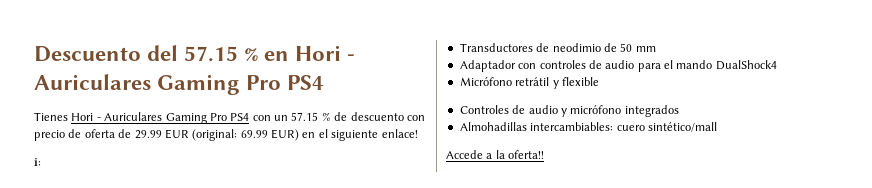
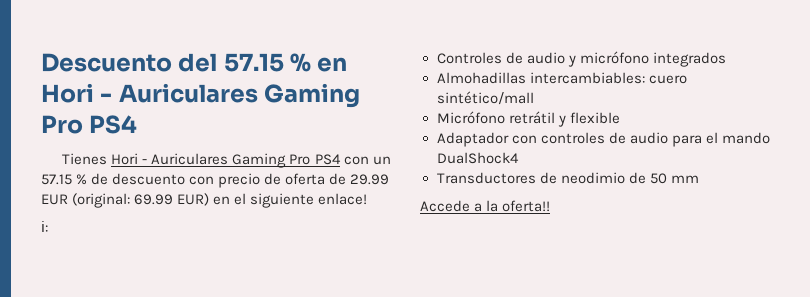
[459,43,656,52] [459,60,777,72] [459,77,599,89] // Transductores de neodimio de 50 mm // Adaptador con controles de audio para el mando DualShock4 // Micrófono retrátil y flexible -> (48, 226) none
(717, 127) none -> [436,111,620,127] [436,132,770,147] [436,152,519,164] [436,172,699,184] // Micrófono retrátil y flexible // Adaptador con controles de audio para el mando DualShock4 // Transductores de neodimio de 50 mm

